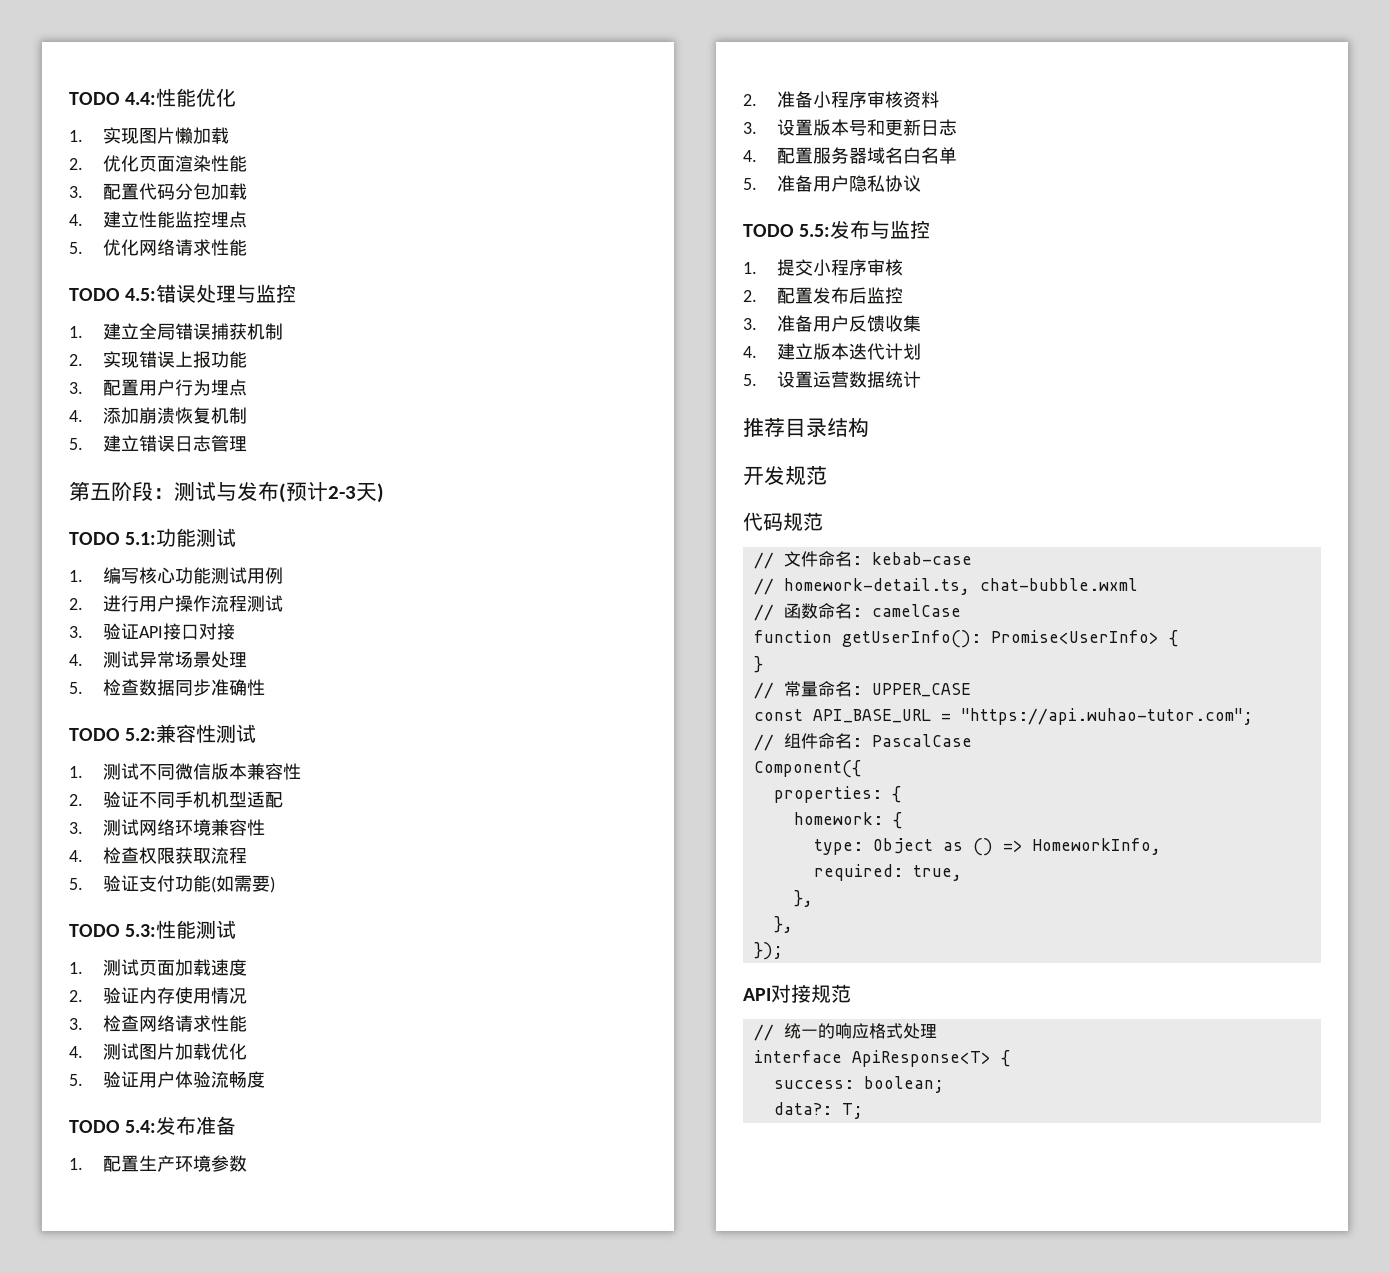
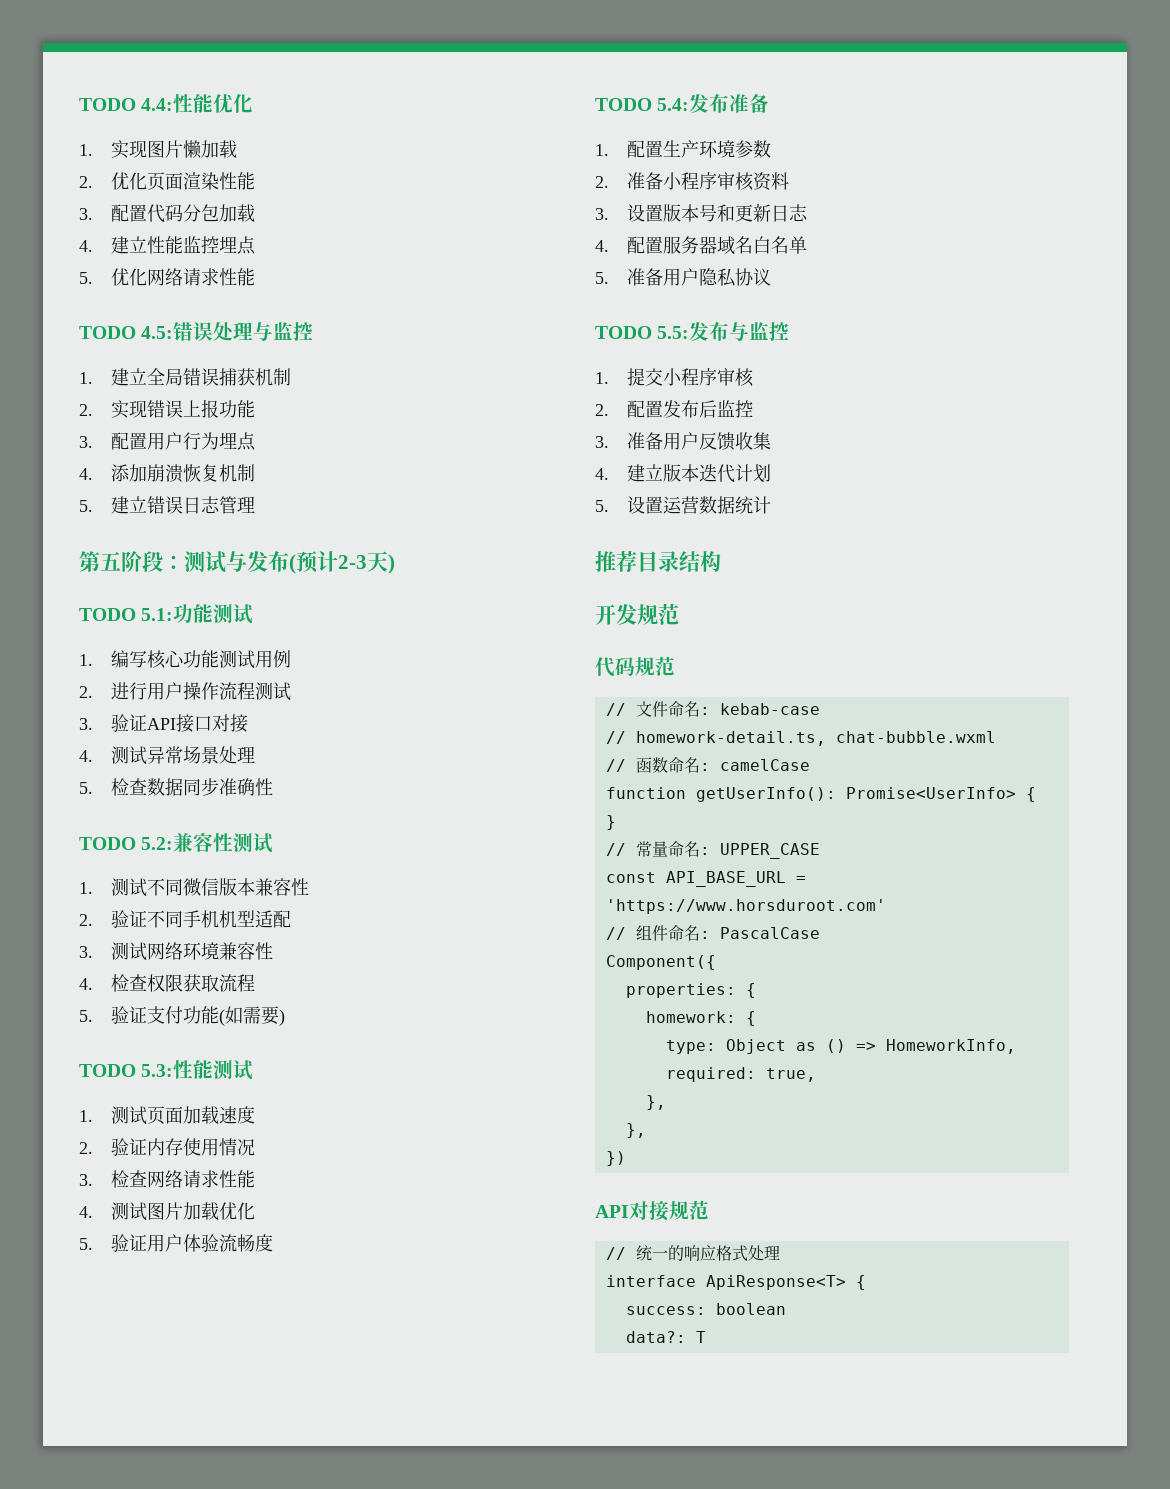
[960,708,1253,725] "https://api.wuhao-tutor.com"; -> [605,899,886,914] 'https://www.horsduroot.com'
[753,942,783,960] }); -> [605,1151,626,1166] })
[863,1076,944,1093] boolean; -> [715,1303,786,1315] boolean
[841,1103,863,1119] T; -> [695,1331,706,1343] T

